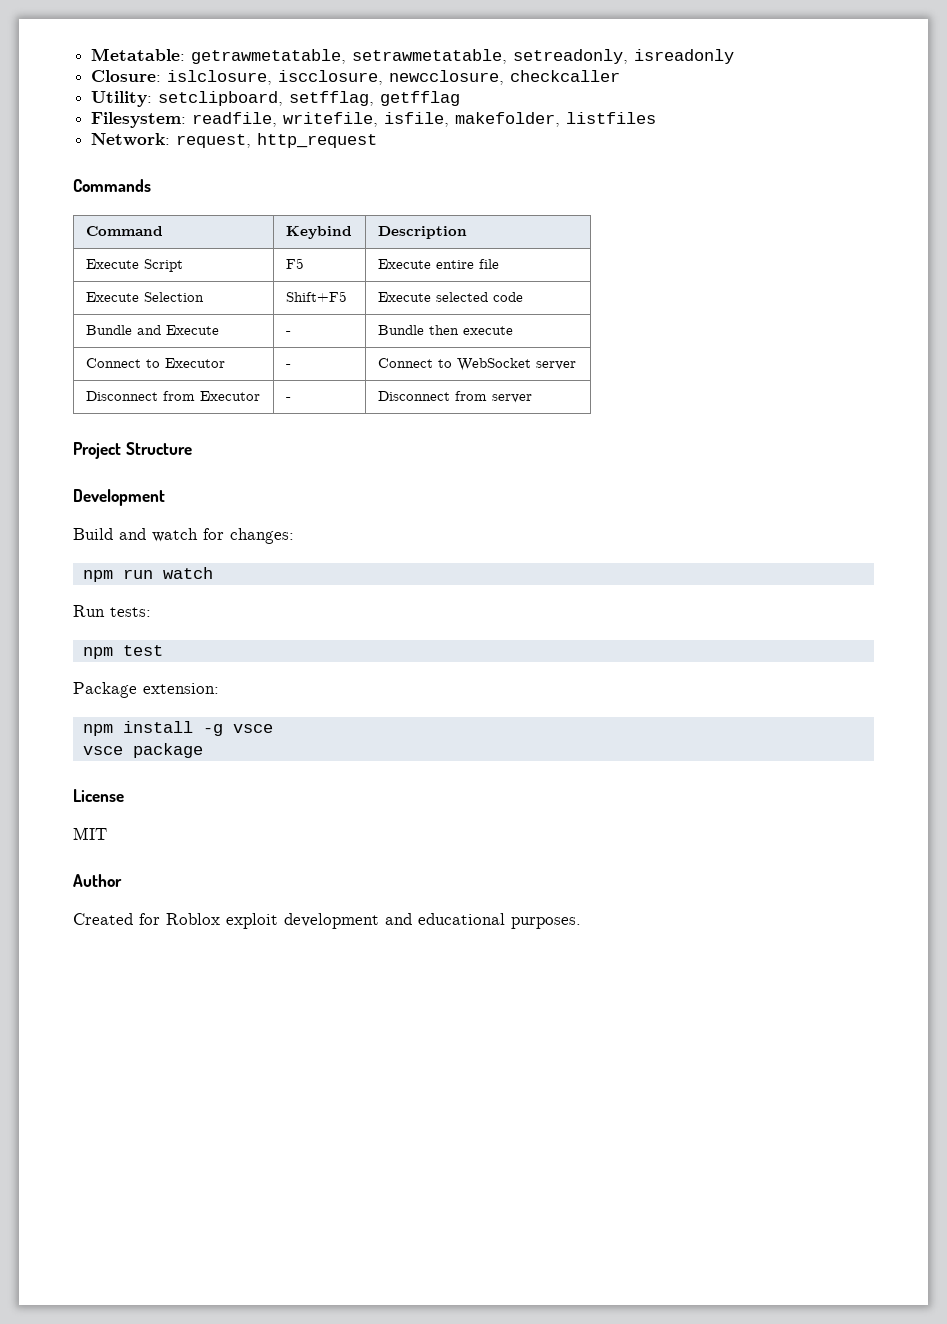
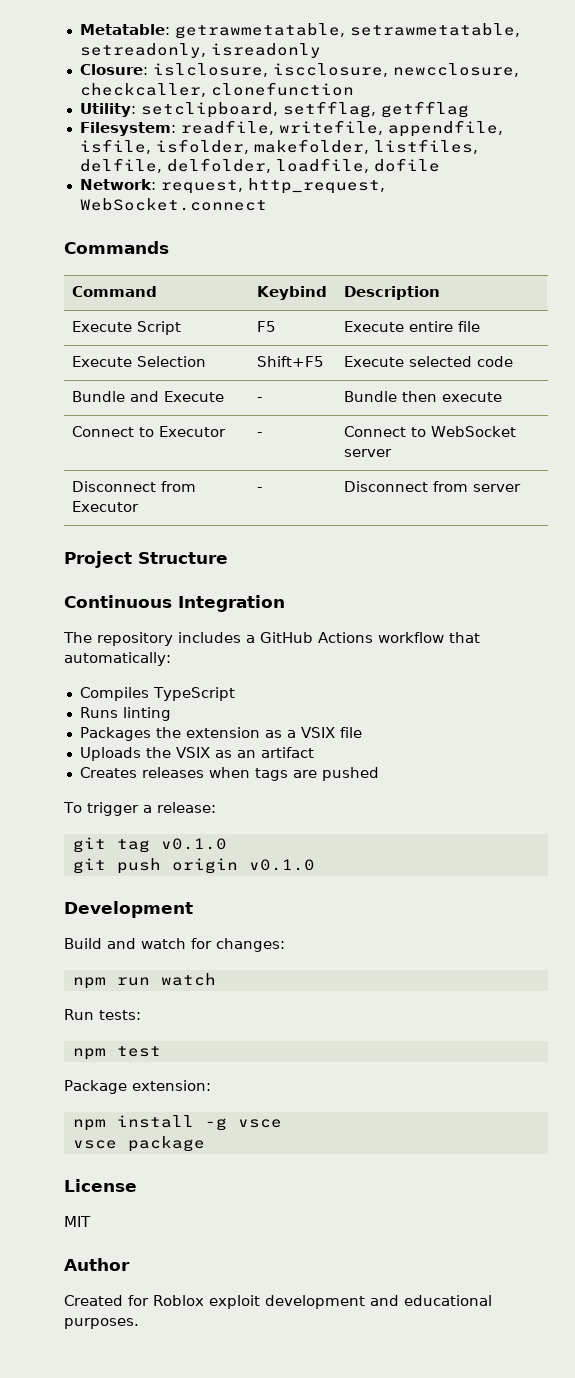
[510,70,621,82] checkcaller -> [79,82,354,97] checkcaller, clonefunction
[384,112,657,127] isfile, makefolder, listfiles -> [387,120,503,137] [79,139,478,154] [79,158,440,173] appendfile, isfile, isfolder, makefolder, listfiles, delfile, delfolder, loadfile, dofile
[257,133,378,148] http_request -> [247,178,385,194] [79,198,267,211] http_request, WebSocket.connect
(192, 448) none -> [64,595,285,612] [63,632,480,646] [64,652,171,666] [79,687,235,701] [79,707,171,721] [79,727,362,741] [79,747,314,761] [79,767,379,781] [63,802,216,816] [72,837,227,853] [72,858,315,874] // Continuous Integration // The repository includes a GitHub Actions workflow that automatically: // Compiles TypeScript // Runs linting // Packages the extension as a VSIX file // Uploads the VSIX as an artifact // Creates releases when tags are pushed // To trigger a release: // git tag v0.1.0 // git push origin v0.1.0

